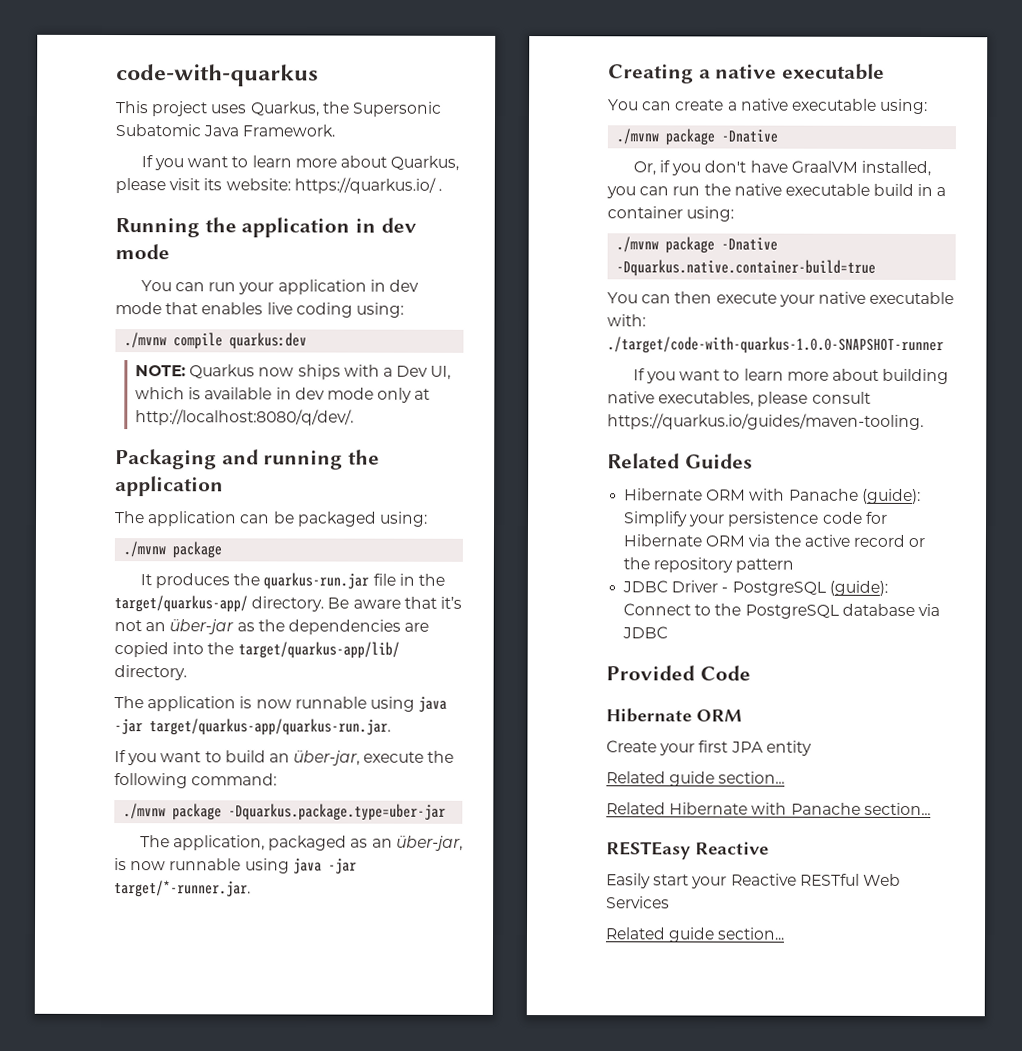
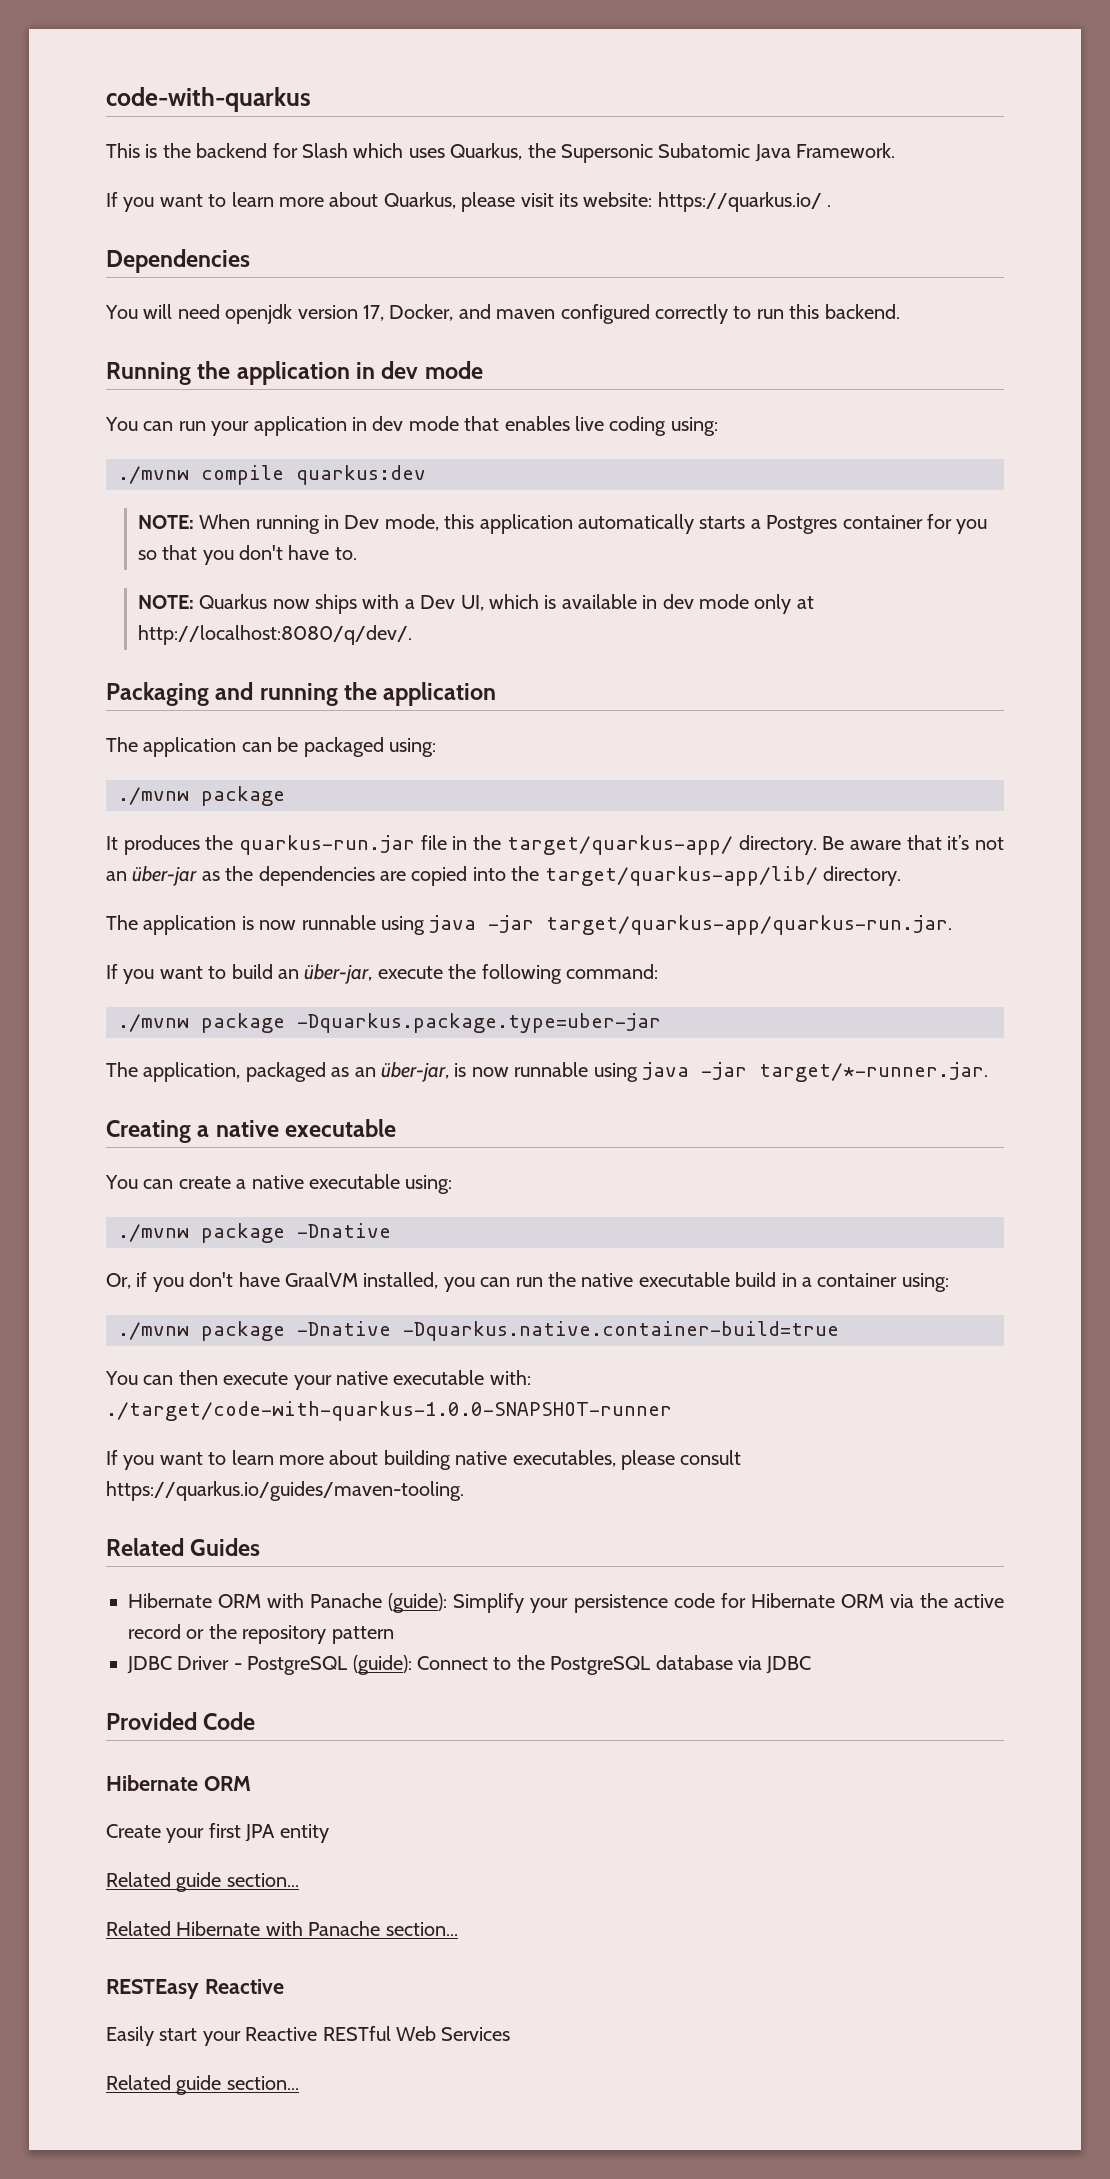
[151,101,209,117] project -> [145,143,404,158] is the backend for Slash which
(442, 189) none -> [106,249,250,273] [105,304,900,324] // Dependencies // You will need openjdk version 17, Docker, and maven configured correctly to run this backend.
(308, 341) none -> [137,514,988,534] [137,545,357,565] // NOTE: When running in Dev mode, this application automatically starts a Postgres container for you so that you don't have to.

